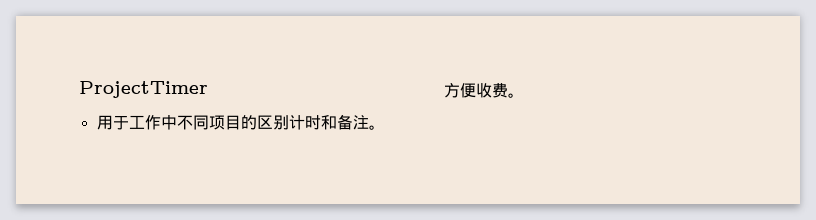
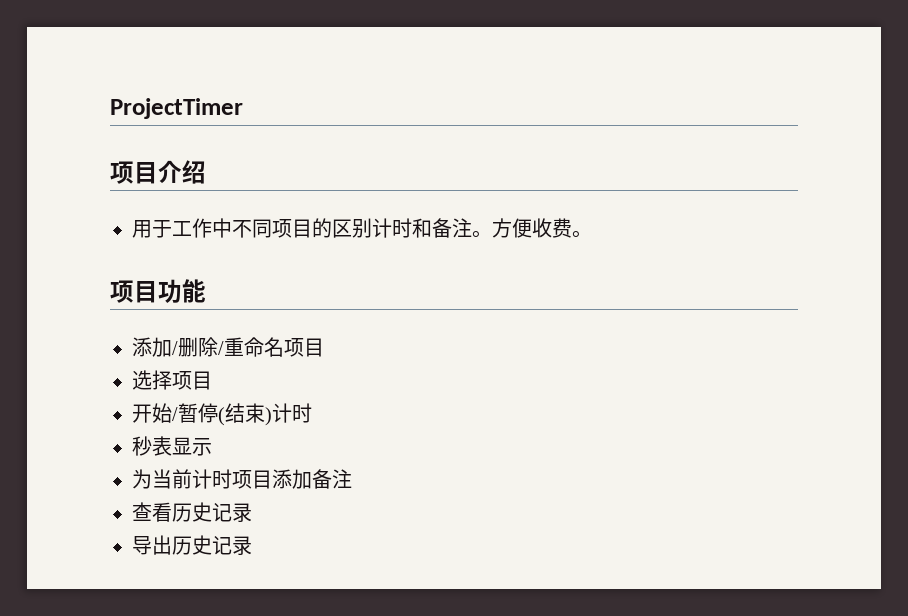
(208, 89) none -> [110,160,206,184] // 项目介绍
(524, 95) none -> [110,279,206,303] [132,337,324,357] [132,370,212,390] [132,403,312,426] [132,436,212,456] [132,469,352,489] [132,502,252,522] [132,535,252,555] // 项目功能 // 添加/删除/重命名项目 // 选择项目 // 开始/暂停(结束)计时 // 秒表显示 // 为当前计时项目添加备注 // 查看历史记录 // 导出历史记录

